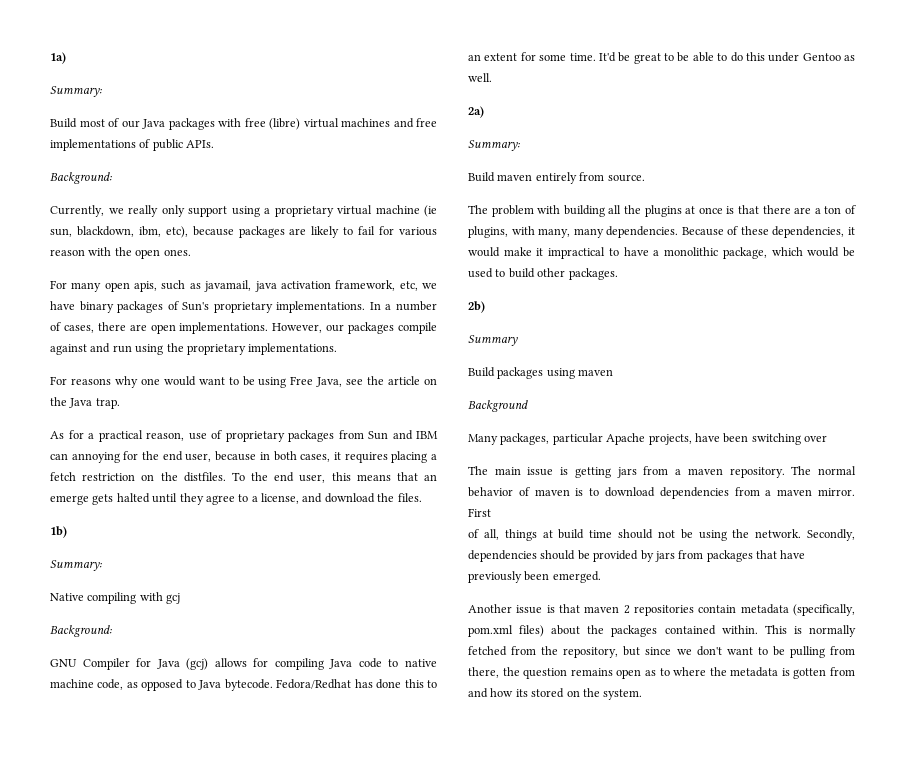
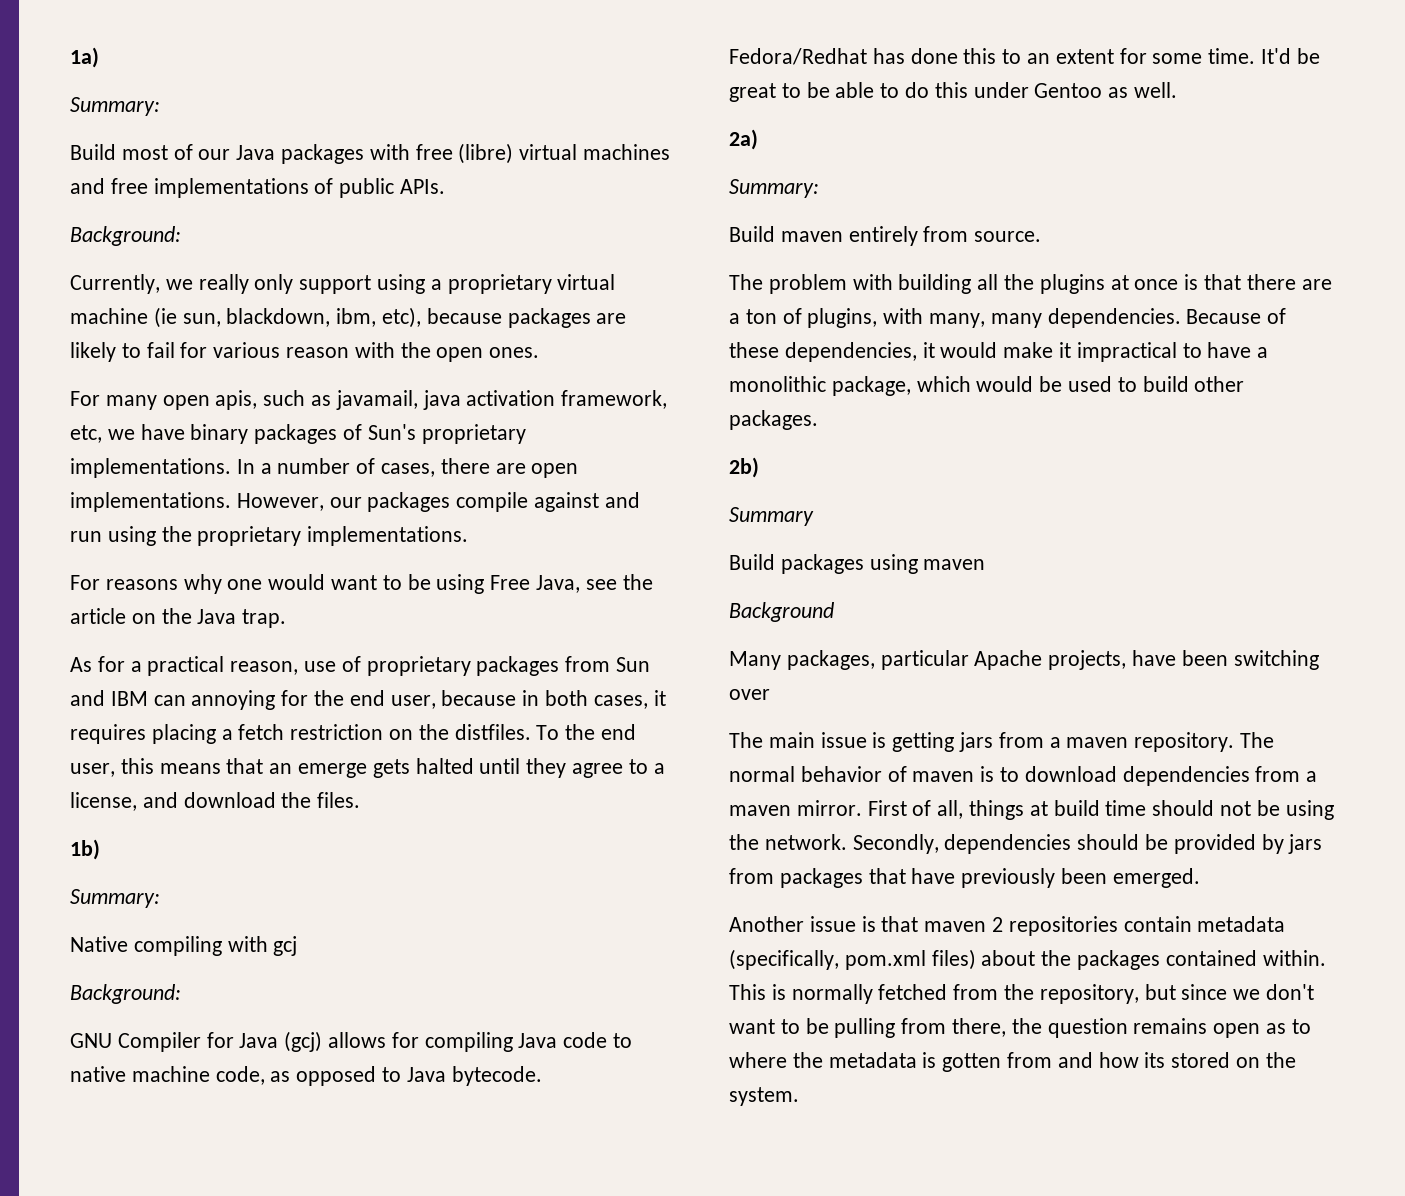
(491, 512) // -> (907, 808) none

